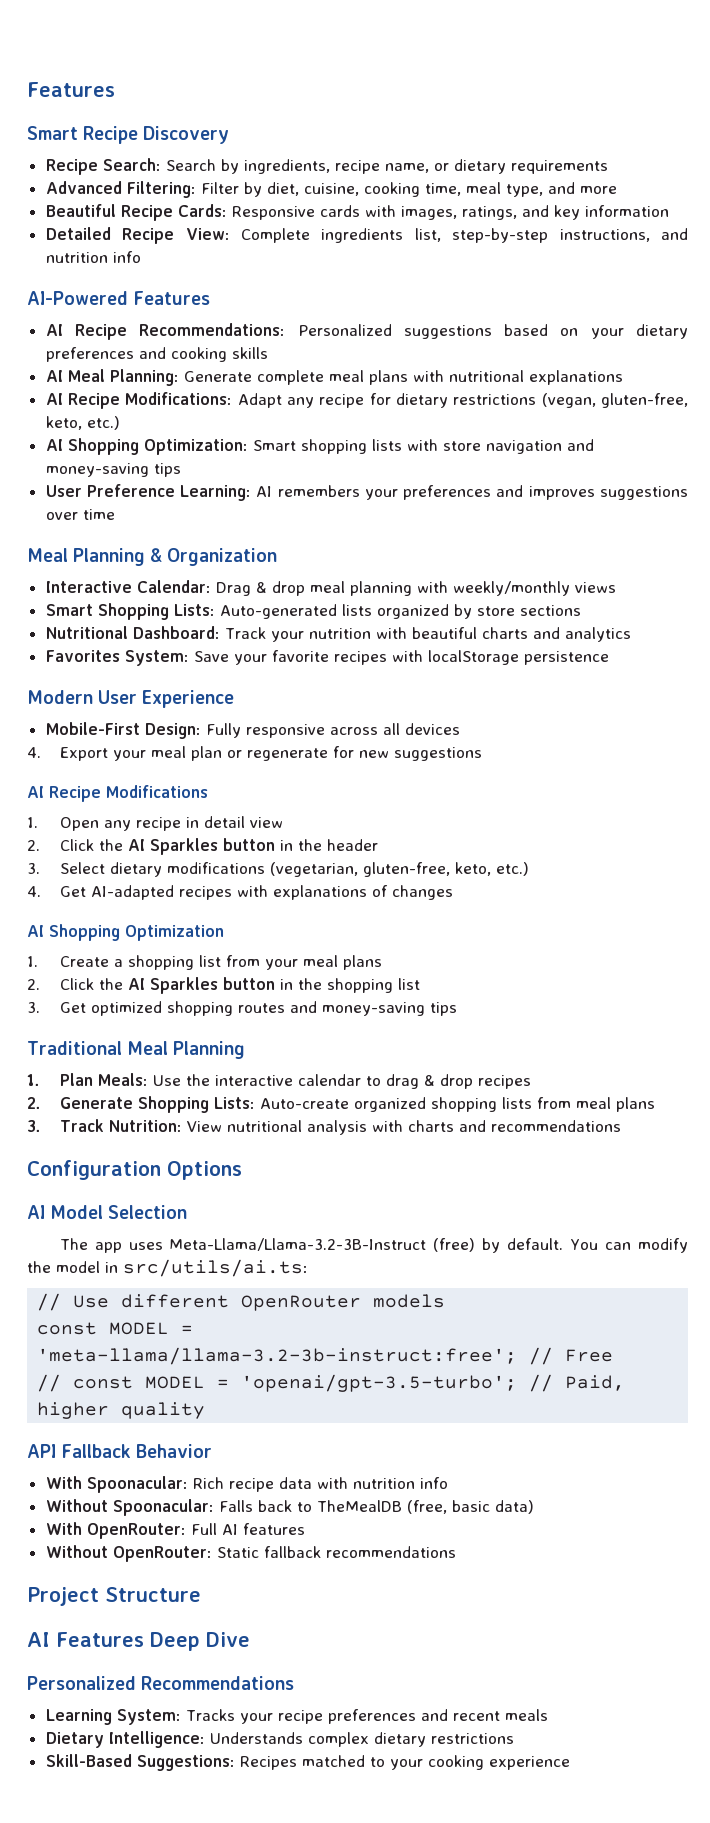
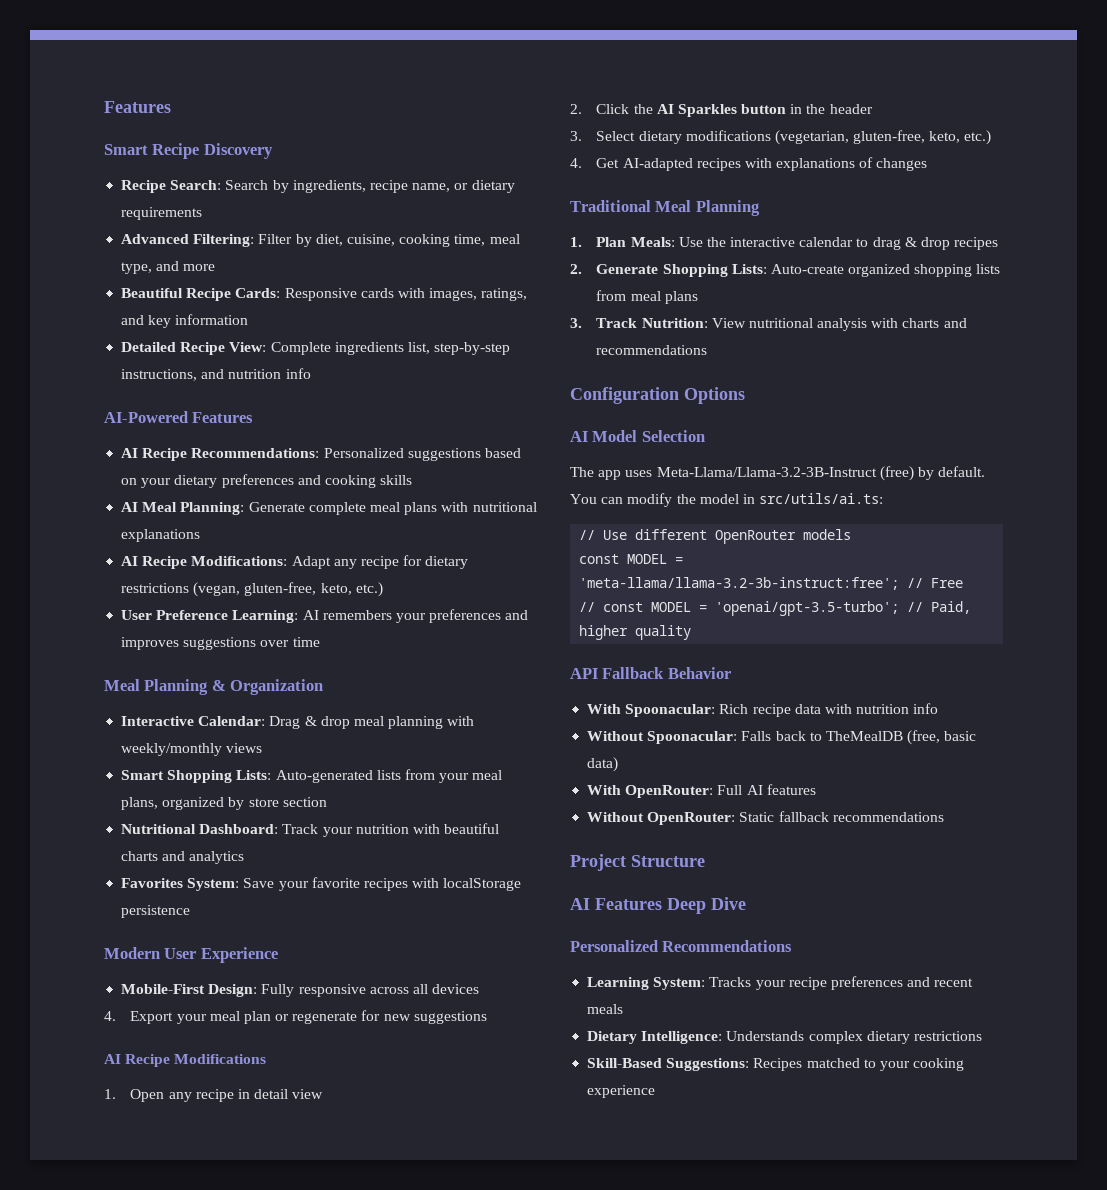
[45,438,594,455] [45,463,181,477] // AI Shopping Optimization: Smart shopping lists with store navigation and money-saving tips -> (383, 589) none
(372, 610) none -> [404,769,503,783] [121,797,159,810] from your meal plans,
[519,605,581,616] sections -> [282,797,327,807] section
[27,924,224,941] [27,955,382,970] [27,977,420,994] [27,1001,457,1016] // AI Shopping Optimization // 1. Create a shopping list from your meal plans // 2. Click the AI Sparkles button in the shopping list // 3. Get optimized shopping routes and money-saving tips -> (928, 164) none

